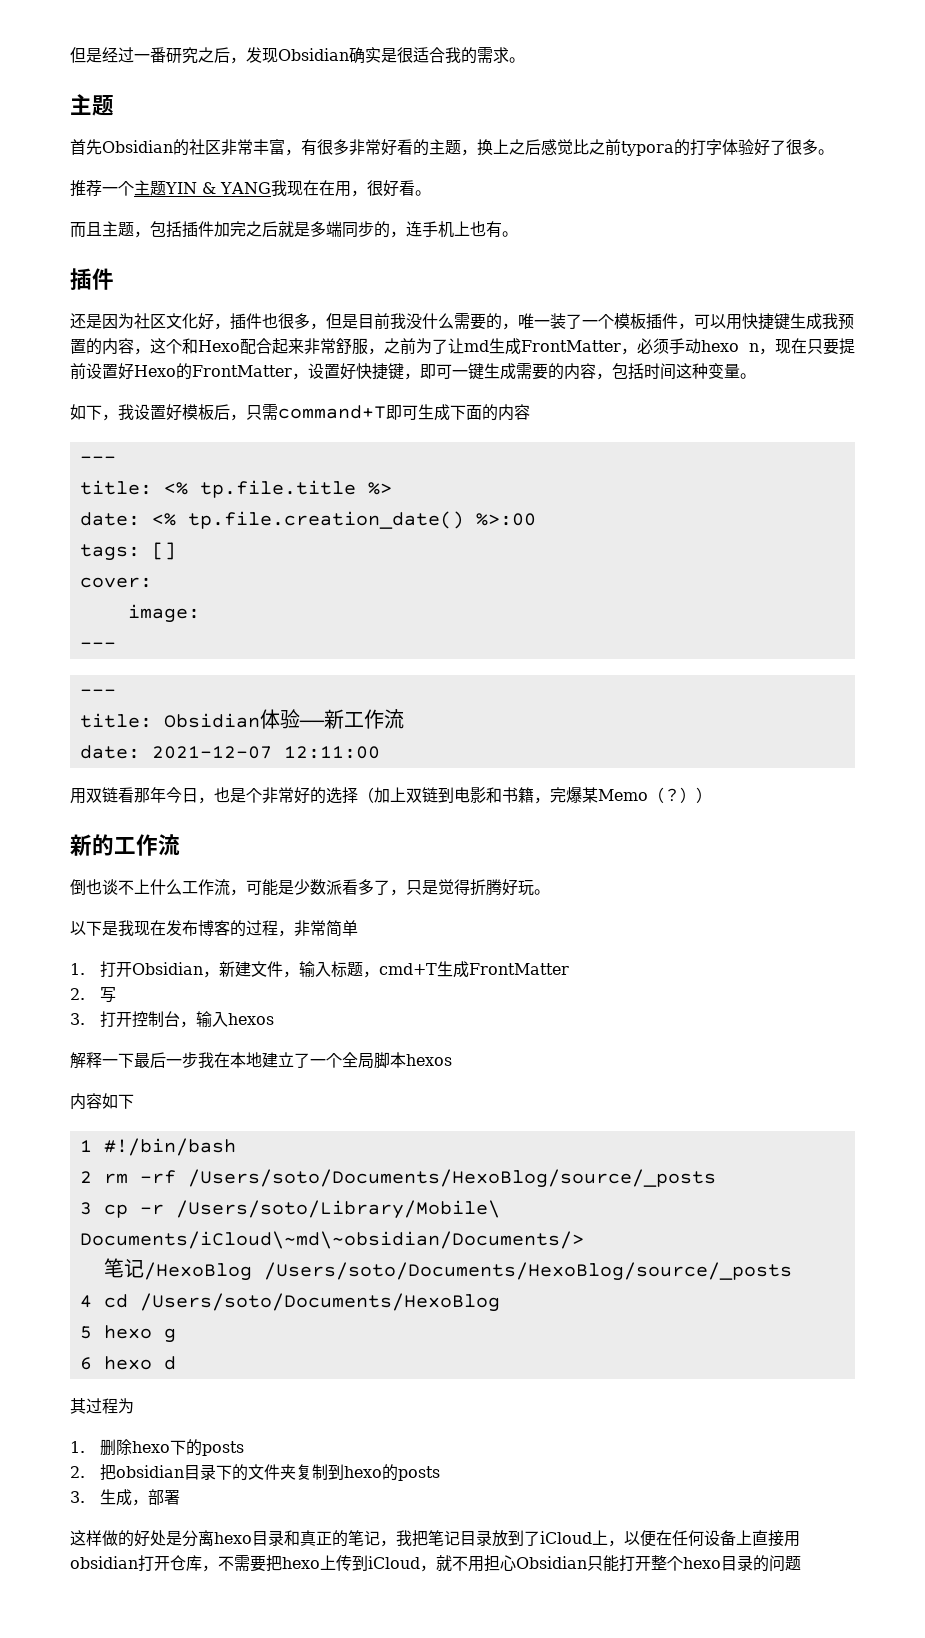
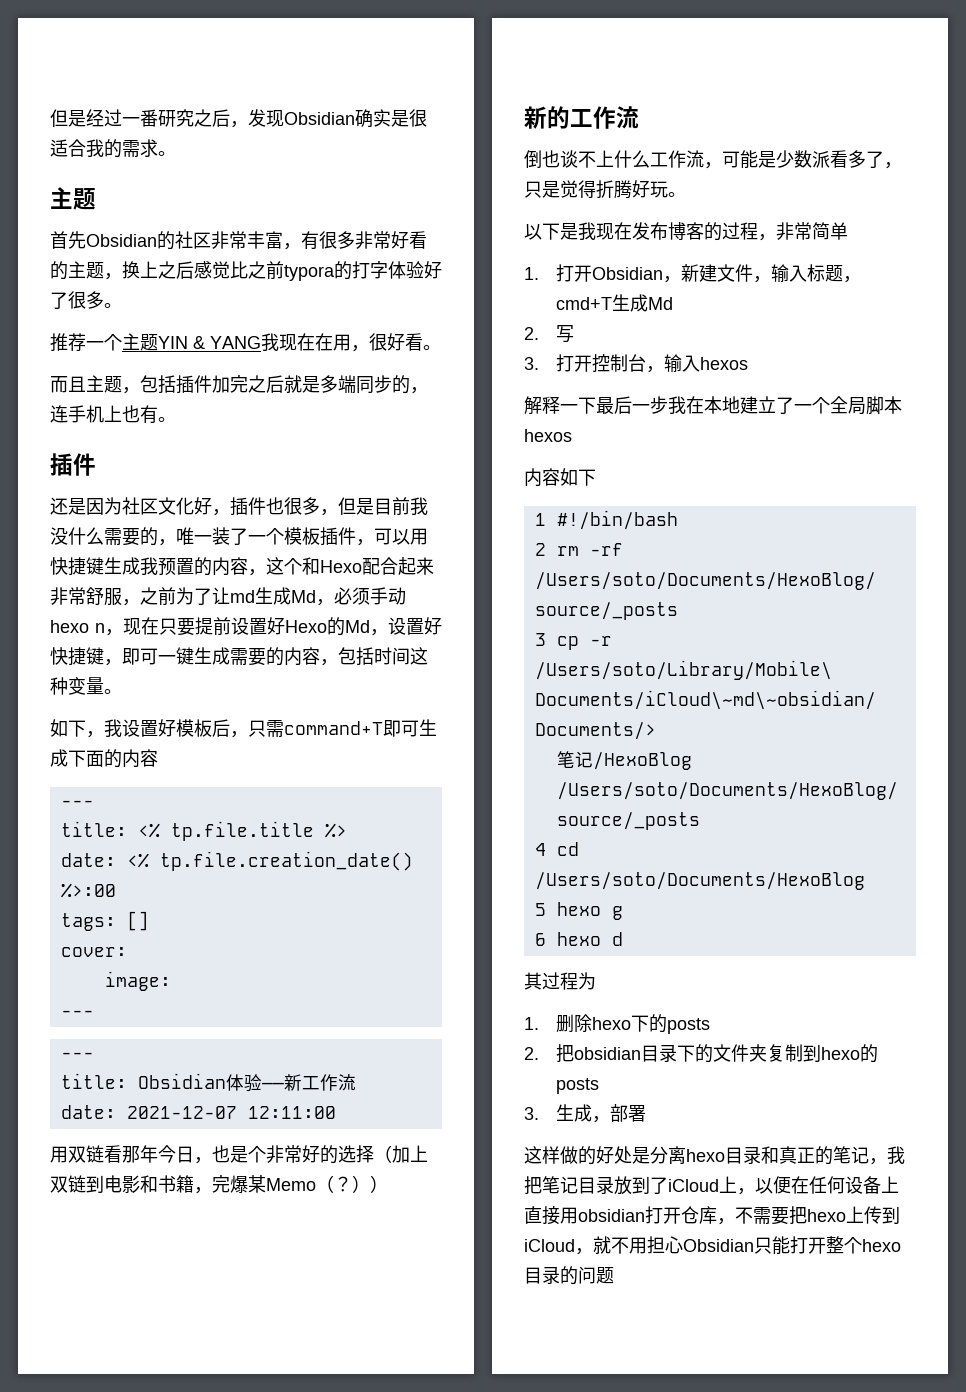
[521,340,621,352] FrontMatter -> [291,590,316,603] Md
[192,365,292,377] FrontMatter -> [345,620,370,633] Md
[468,963,569,975] FrontMatter -> [648,297,674,310] Md

